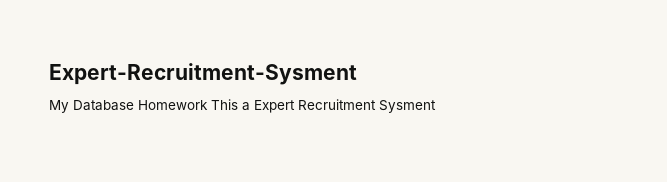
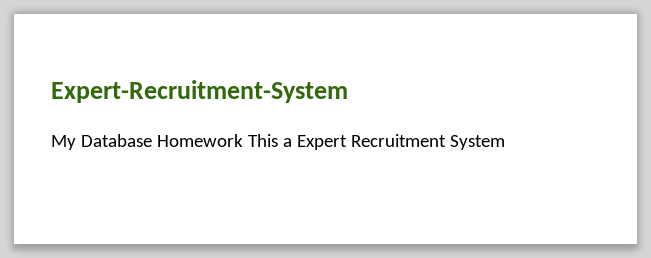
[49,63,357,85] Expert-Recruitment-Sysment -> [51,80,348,103] Expert-Recruitment-System
[379,100,436,113] Sysment -> [449,135,505,150] System

